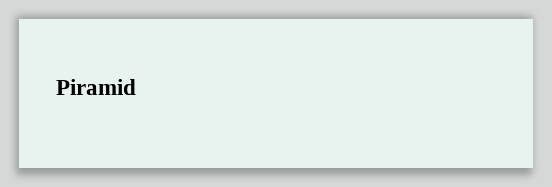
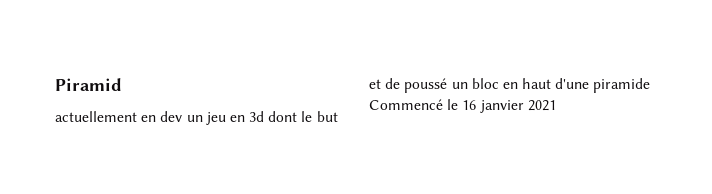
(136, 87) none -> [55,111,338,125] [369,78,651,93] [369,99,556,113] // actuellement en dev un jeu en 3d dont le but et de poussé un bloc en haut d'une piramide Commencé le 16 janvier 2021

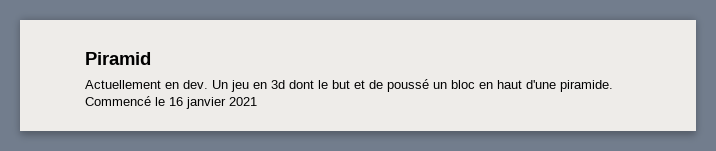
[55,111,203,122] actuellement en dev un -> [85,80,228,89] Actuellement en dev. Un
[593,78,651,93] piramide -> [560,80,613,92] piramide.

